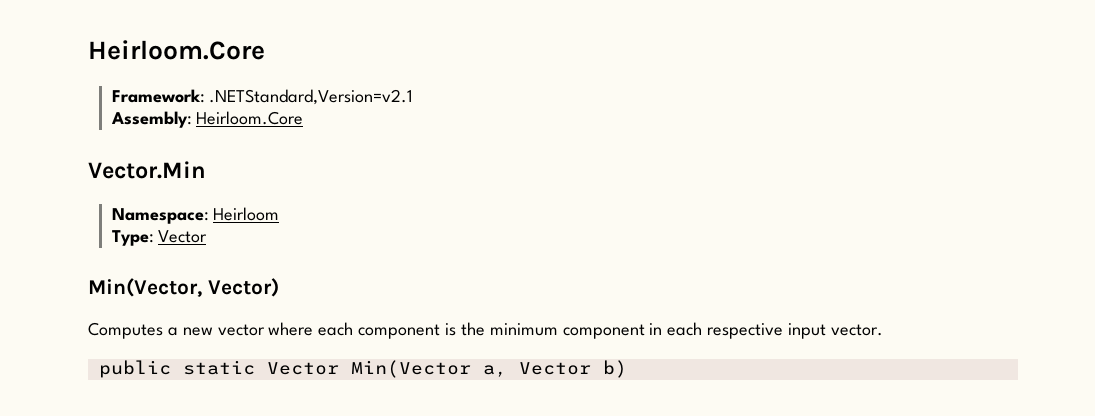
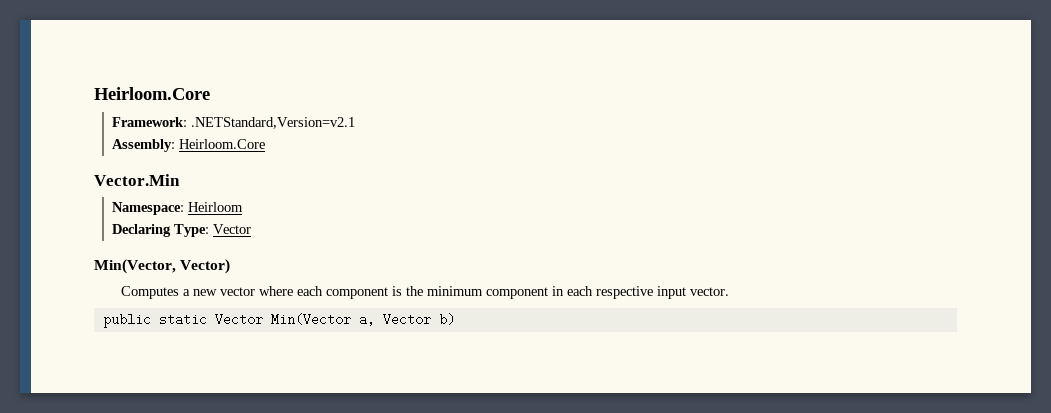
(280, 214) none -> [112,224,172,237] Declaring

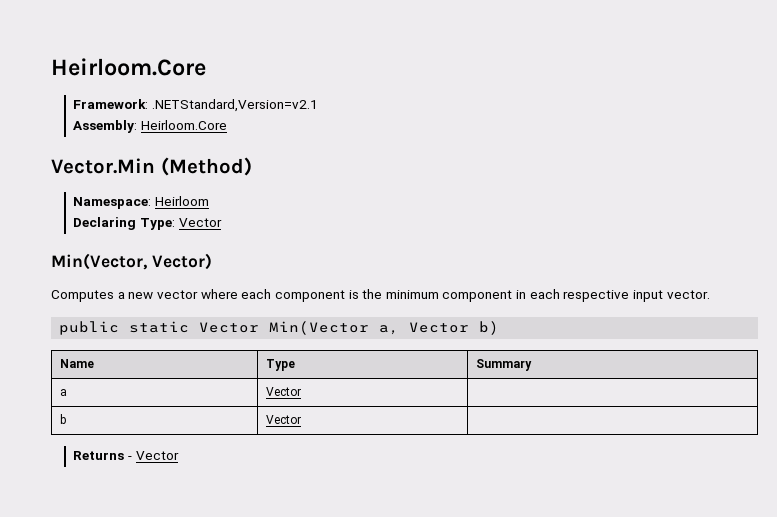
(180, 180) none -> [160,157,252,176] (Method)
(455, 319) none -> [59,359,94,368] [265,359,295,371] [475,359,532,371] [59,389,67,396] [265,387,301,396] [59,414,66,424] [265,415,301,424] [73,451,179,460] // Name | Type | Summary // a | Vector | // b | Vector | // Returns - Vector

